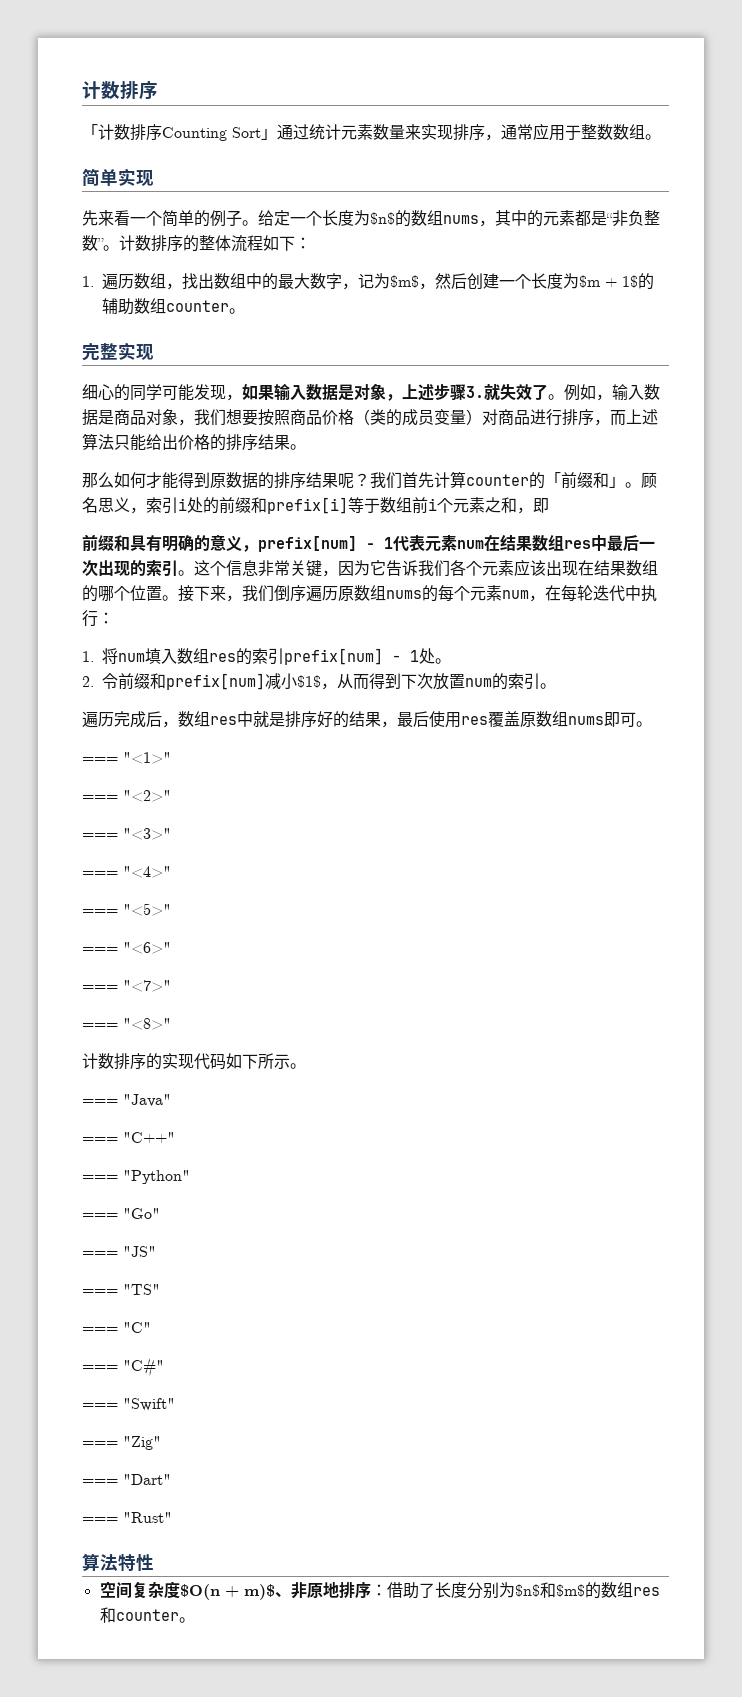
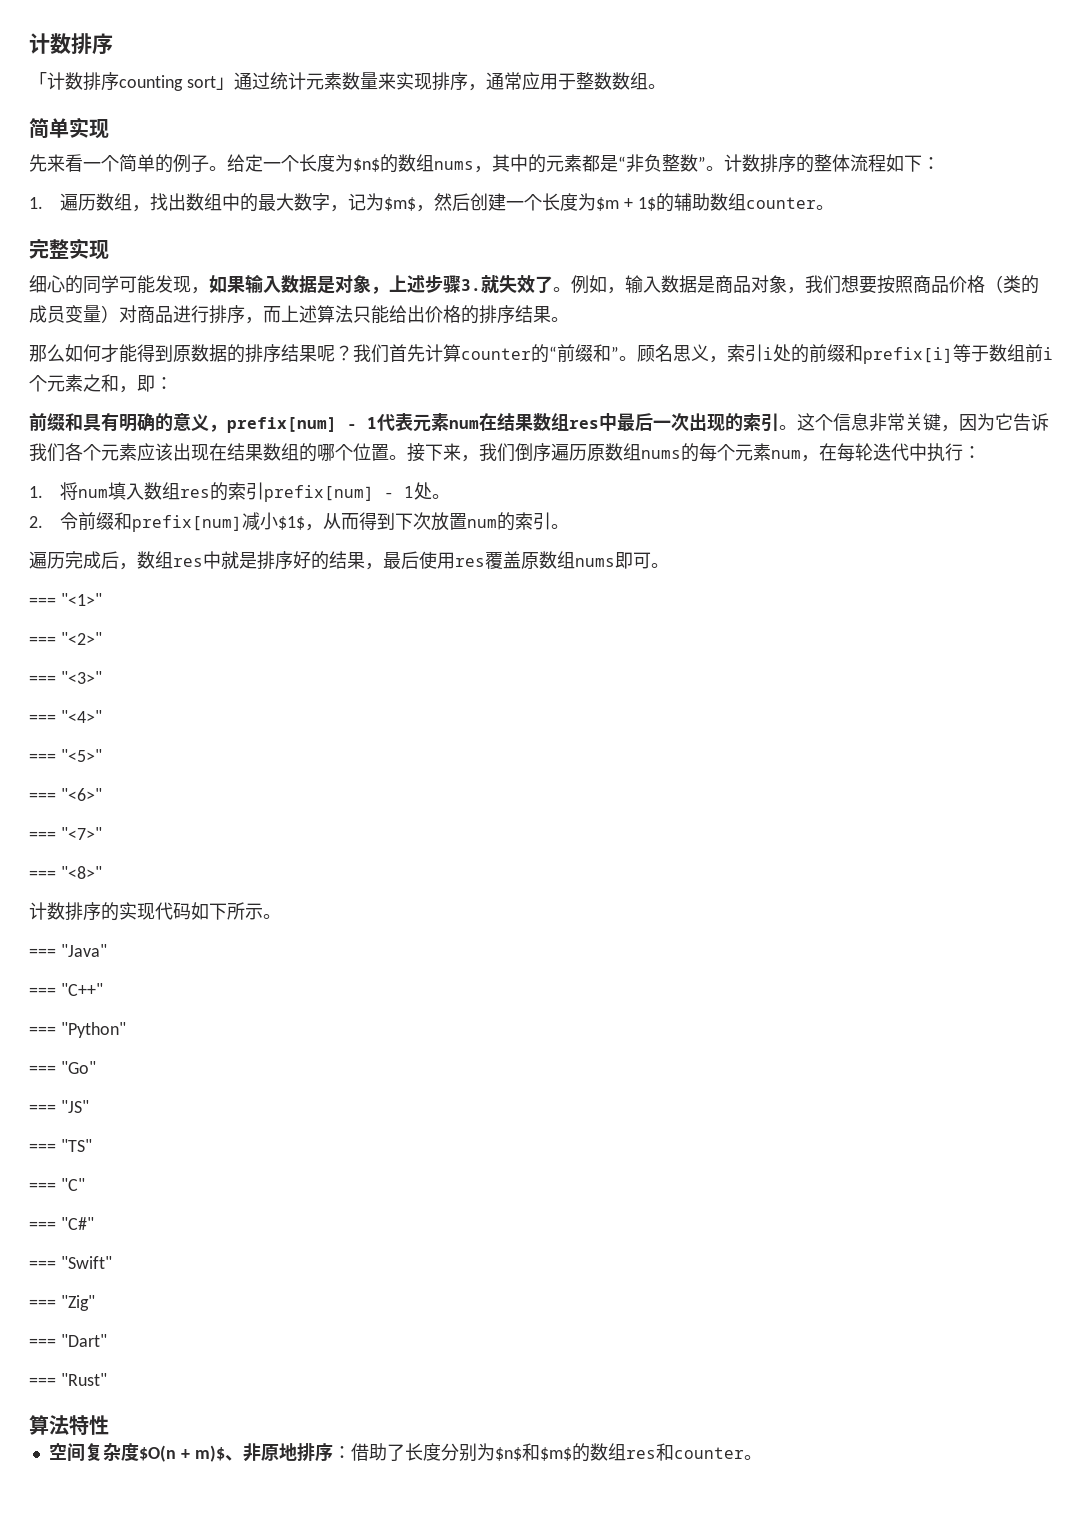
[162,127,261,141] Counting Sort -> [119,75,216,91] counting sort
[545,472,625,489] 「前缀和」 -> [549,344,619,362] “前缀和”
(549, 505) none -> [155,377,173,390] ：

